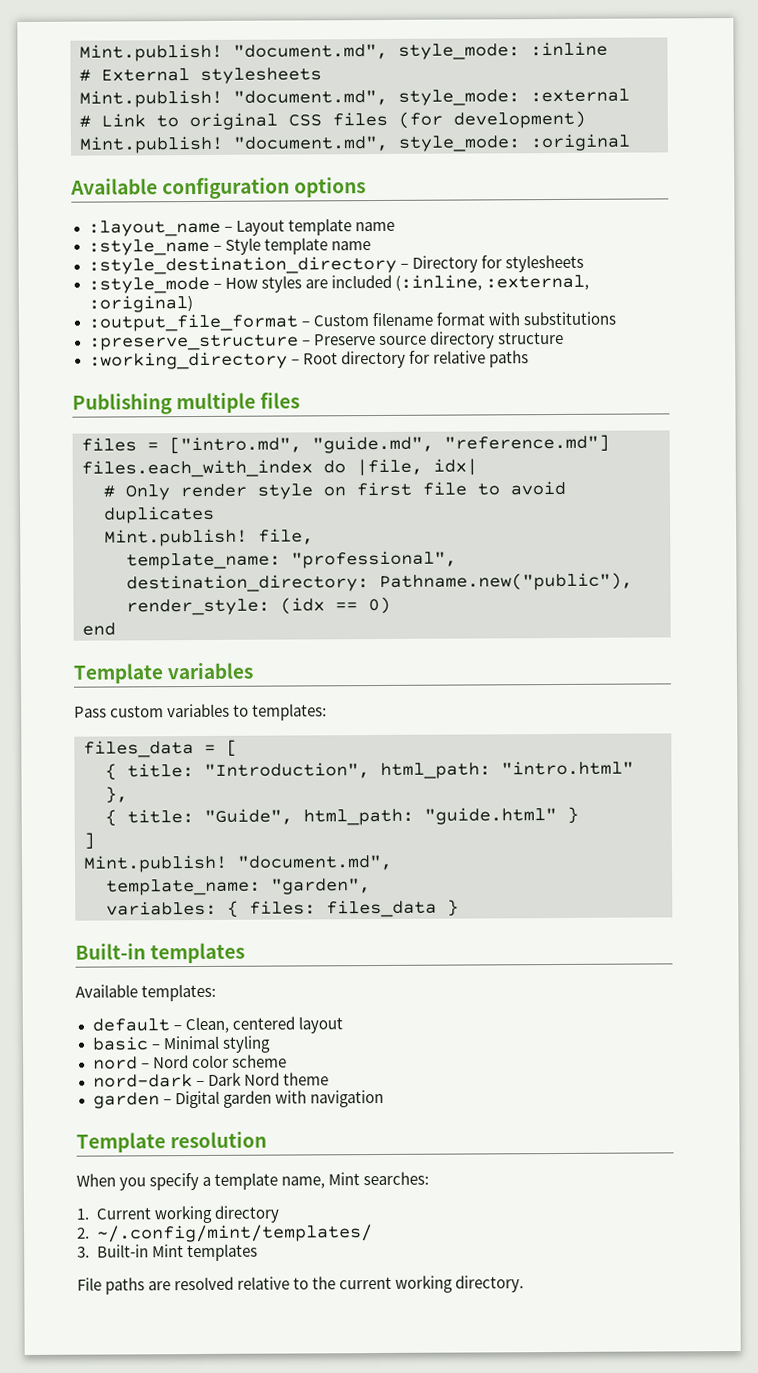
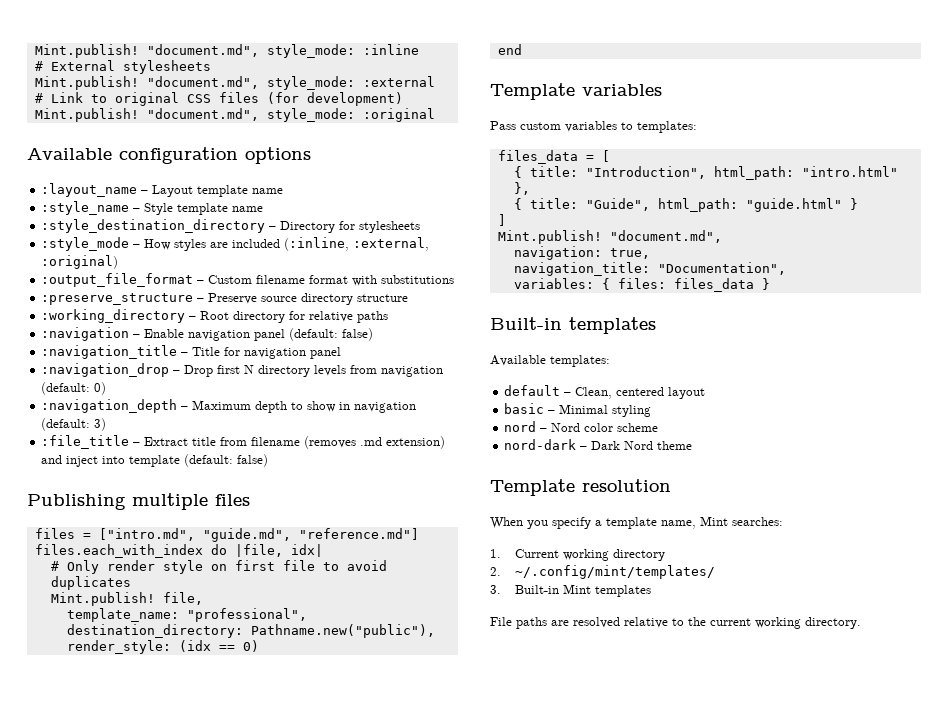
(529, 359) none -> [41,327,374,341] [41,345,342,359] [41,363,444,377] [41,382,107,395] [41,399,417,413] [41,418,107,431] [41,435,446,449] [41,454,269,467] // :navigation – Enable navigation panel (default: false) // :navigation_title – Title for navigation panel // :navigation_drop – Drop first N directory levels from navigation (default: 0) // :navigation_depth – Maximum depth to show in navigation (default: 3) // :file_title – Extract title from filename (removes .md extension) and inject into template (default: false)
[106,878,371,896] template_name: "garden", -> [513,246,650,260] [513,262,786,276] navigation: true, // navigation_title: "Documentation",
[92,1089,384,1109] // garden – Digital garden with navigation -> (693, 445) none

